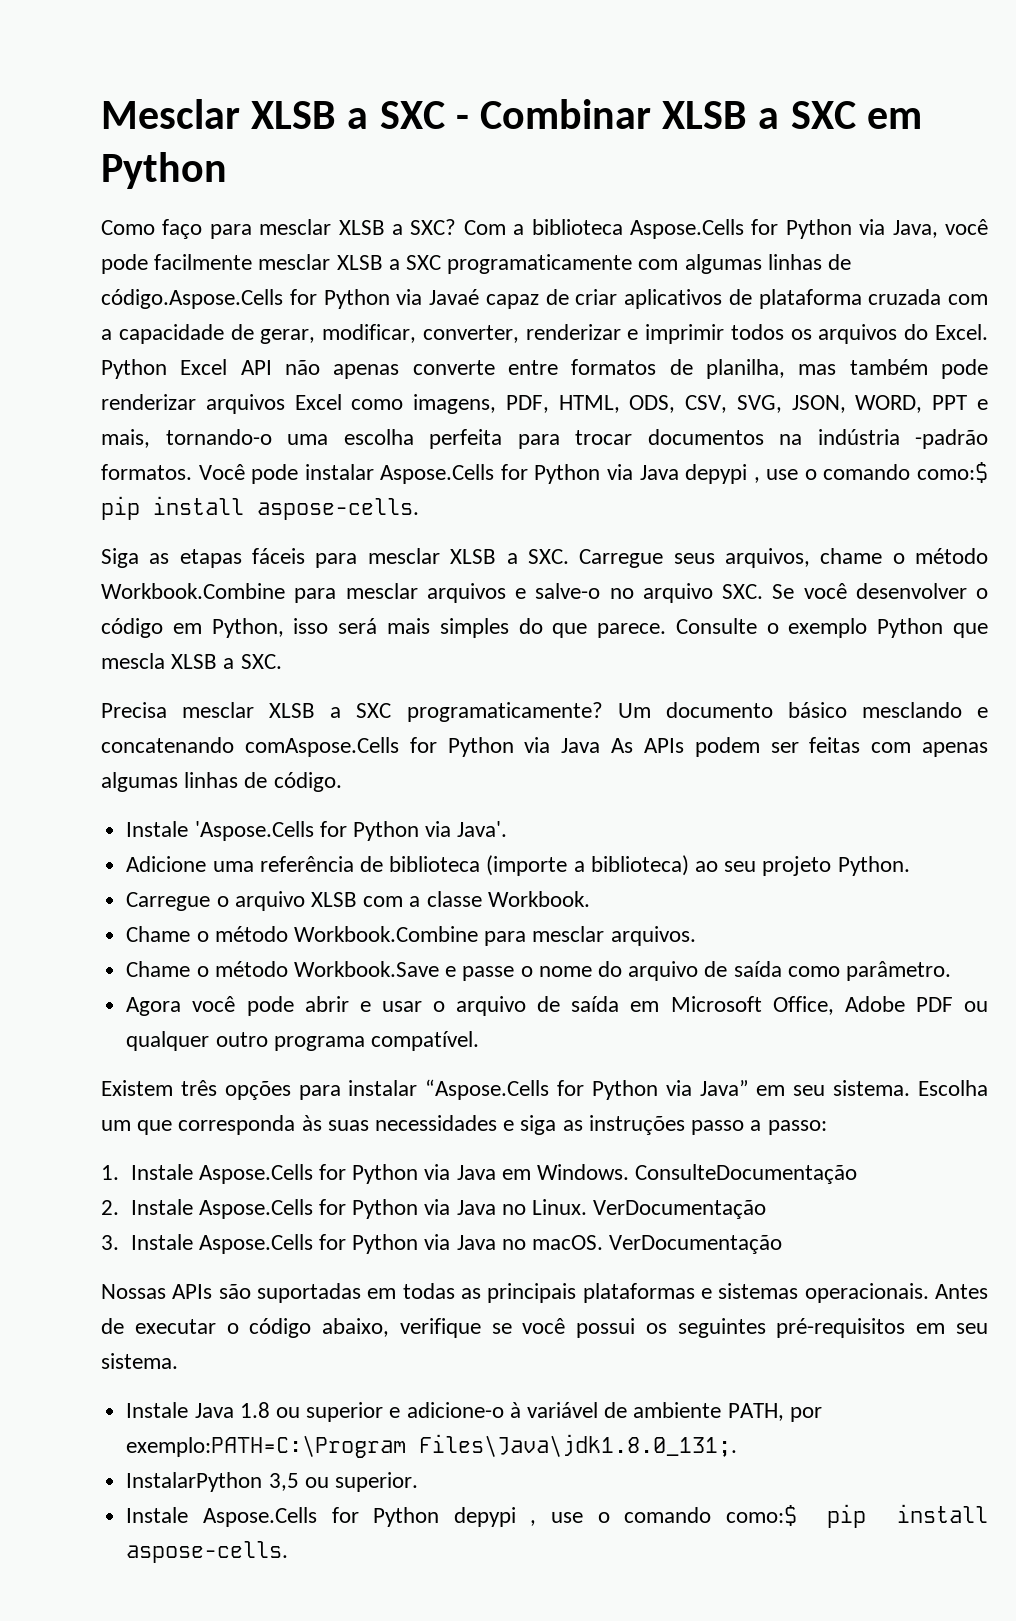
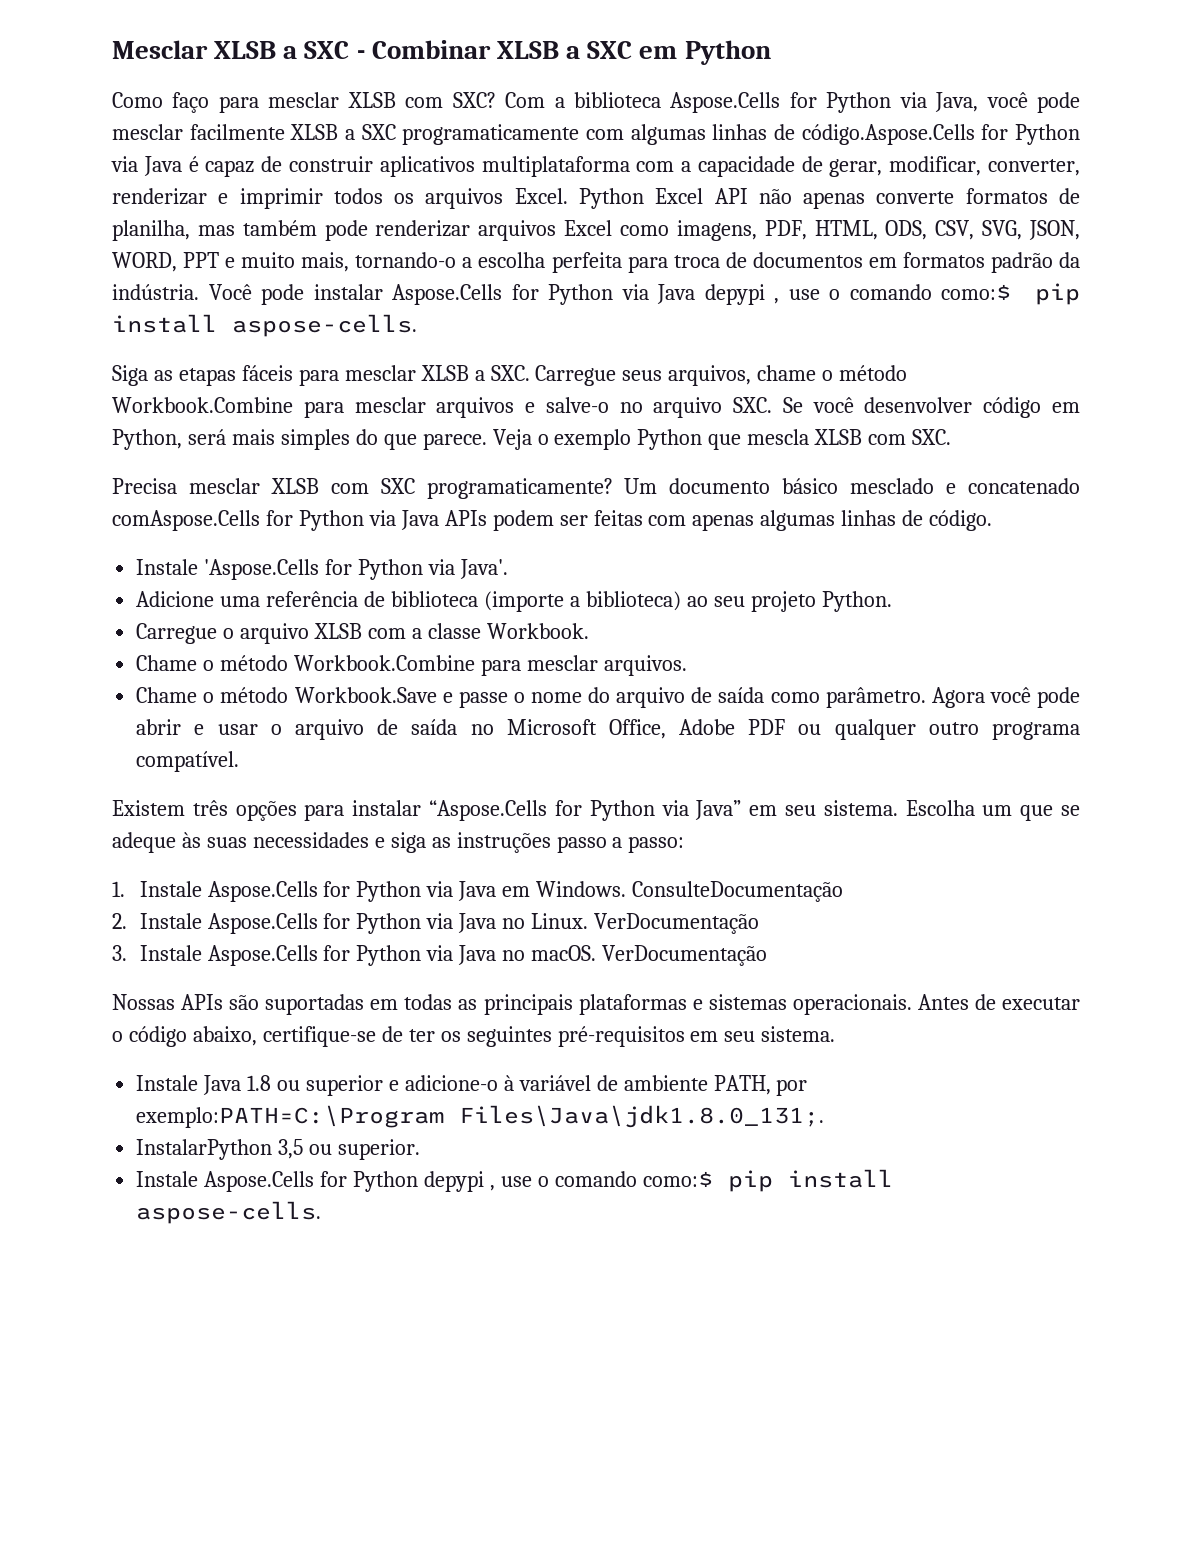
[392,224,403,235] a -> [405,97,444,108] com
[154,254,331,270] facilmente mesclar -> [112,124,285,140] mesclar facilmente
[429,289,942,309] Javaé capaz de criar aplicativos de plataforma cruzada -> [143,156,630,177] Java é capaz de construir aplicativos multiplataforma
[904,324,929,340] do -> (504, 198) none
[507,360,558,375] entre -> (955, 197) none
(988, 404) none -> [241,252,296,268] muito
[287,434,328,445] uma -> [462,257,473,268] a
[575,429,988,449] [101,464,192,480] trocar documentos na indústria -padrão formatos. -> [673,252,1080,273] [112,284,199,300] troca de documentos em formatos padrão da indústria.
[976,588,988,599] o -> (973, 405) none
[293,618,329,634] isso -> (182, 439) none
[675,618,757,634] Consulte -> [492,429,532,450] Veja
[223,658,235,669] a -> [868,434,907,445] com
[330,707,342,718] a -> [330,483,369,494] com
[861,702,989,718] [101,737,234,753] mesclando e concatenando -> [850,478,1080,494] mesclado e concatenado
[611,738,633,753] As -> (439, 520) none
(952, 971) // -> (926, 697) none
[630,1001,660,1012] em -> [470,724,494,735] no
[178,1115,296,1135] corresponda -> [1061,805,1080,816] [112,832,176,853] se adeque
[399,1318,636,1338] verifique se você possui -> [262,1026,435,1047] certifique-se de ter

